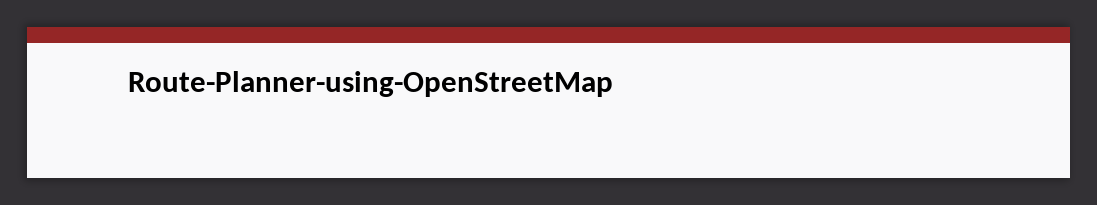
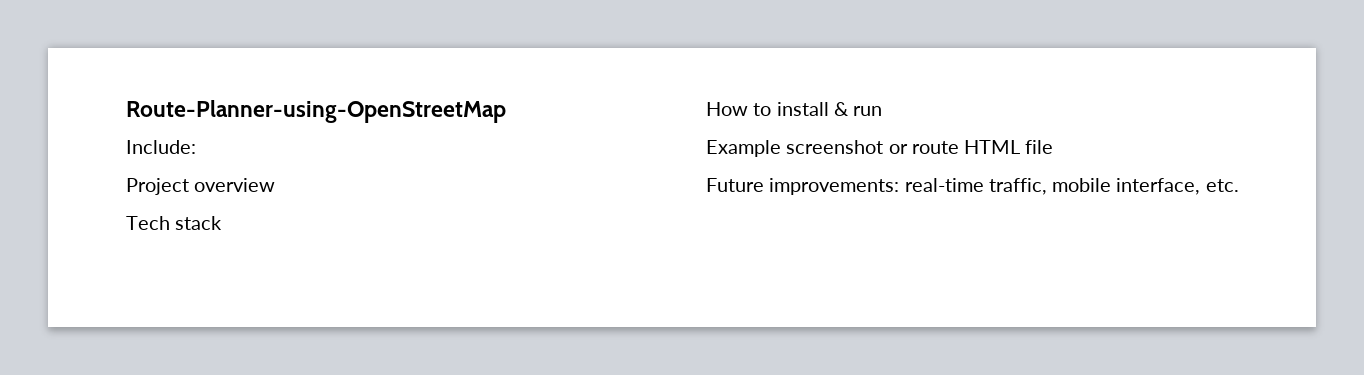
(613, 84) none -> [126,140,196,154] [126,178,276,195] [126,216,223,230] [706,102,883,116] [706,140,1054,157] [706,178,1239,195] // Include: // Project overview // Tech stack // How to install & run // Example screenshot or route HTML file // Future improvements: real-time traffic, mobile interface, etc.

